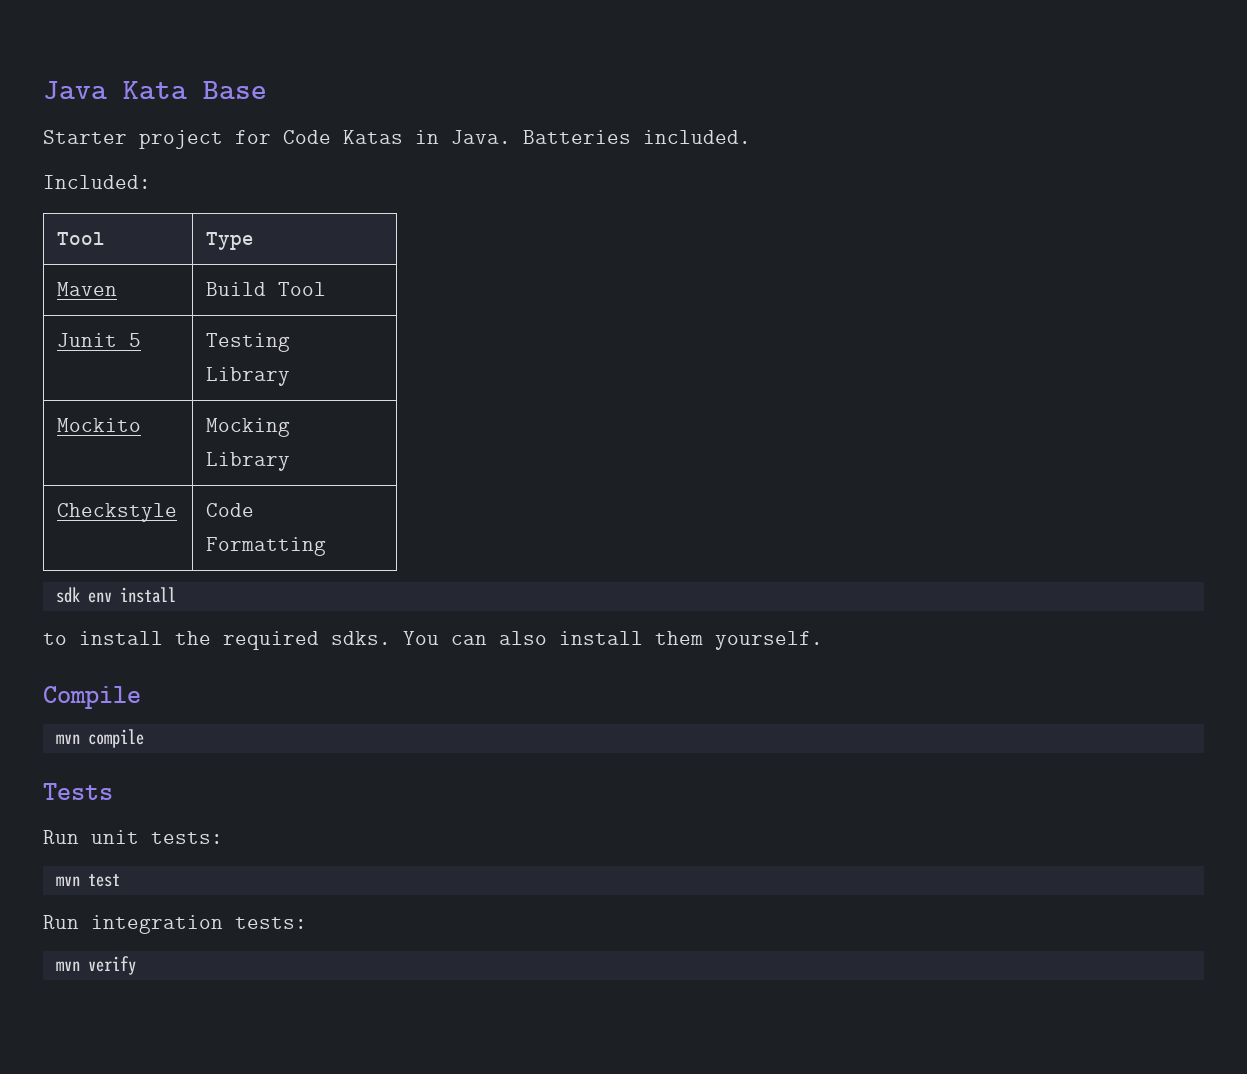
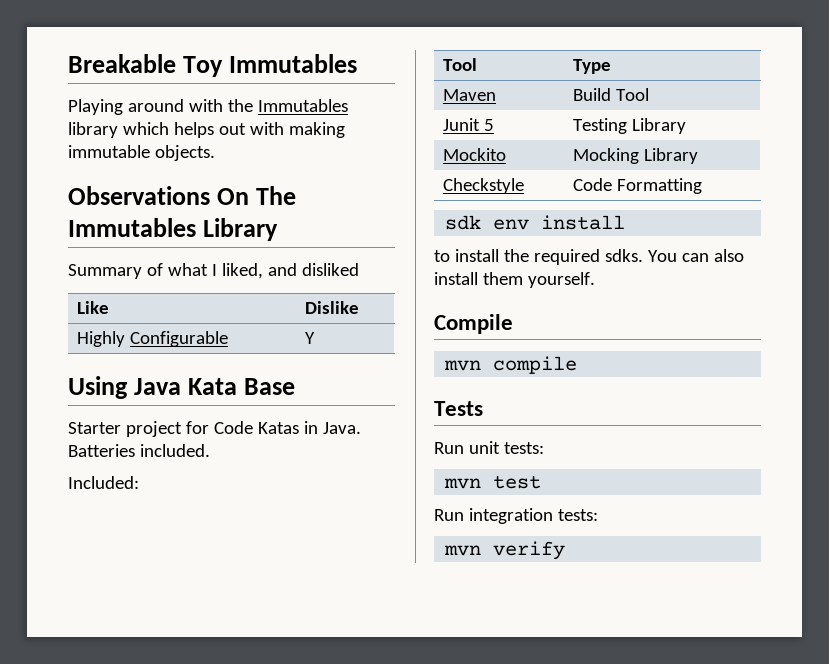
(43, 90) none -> [68,54,358,77] [68,99,348,115] [68,122,345,138] [68,145,215,161] [68,186,297,205] [68,218,279,241] [68,263,359,279] [77,301,110,314] [305,301,360,314] [77,331,229,347] [305,332,316,344] [68,376,128,399] Breakable Toy Immutables // Playing around with the Immutables library which helps out with making immutable objects. // Observations On The Immutables Library // Summary of what I liked, and disliked // Like | Dislike // Highly Configurable | Y // Using

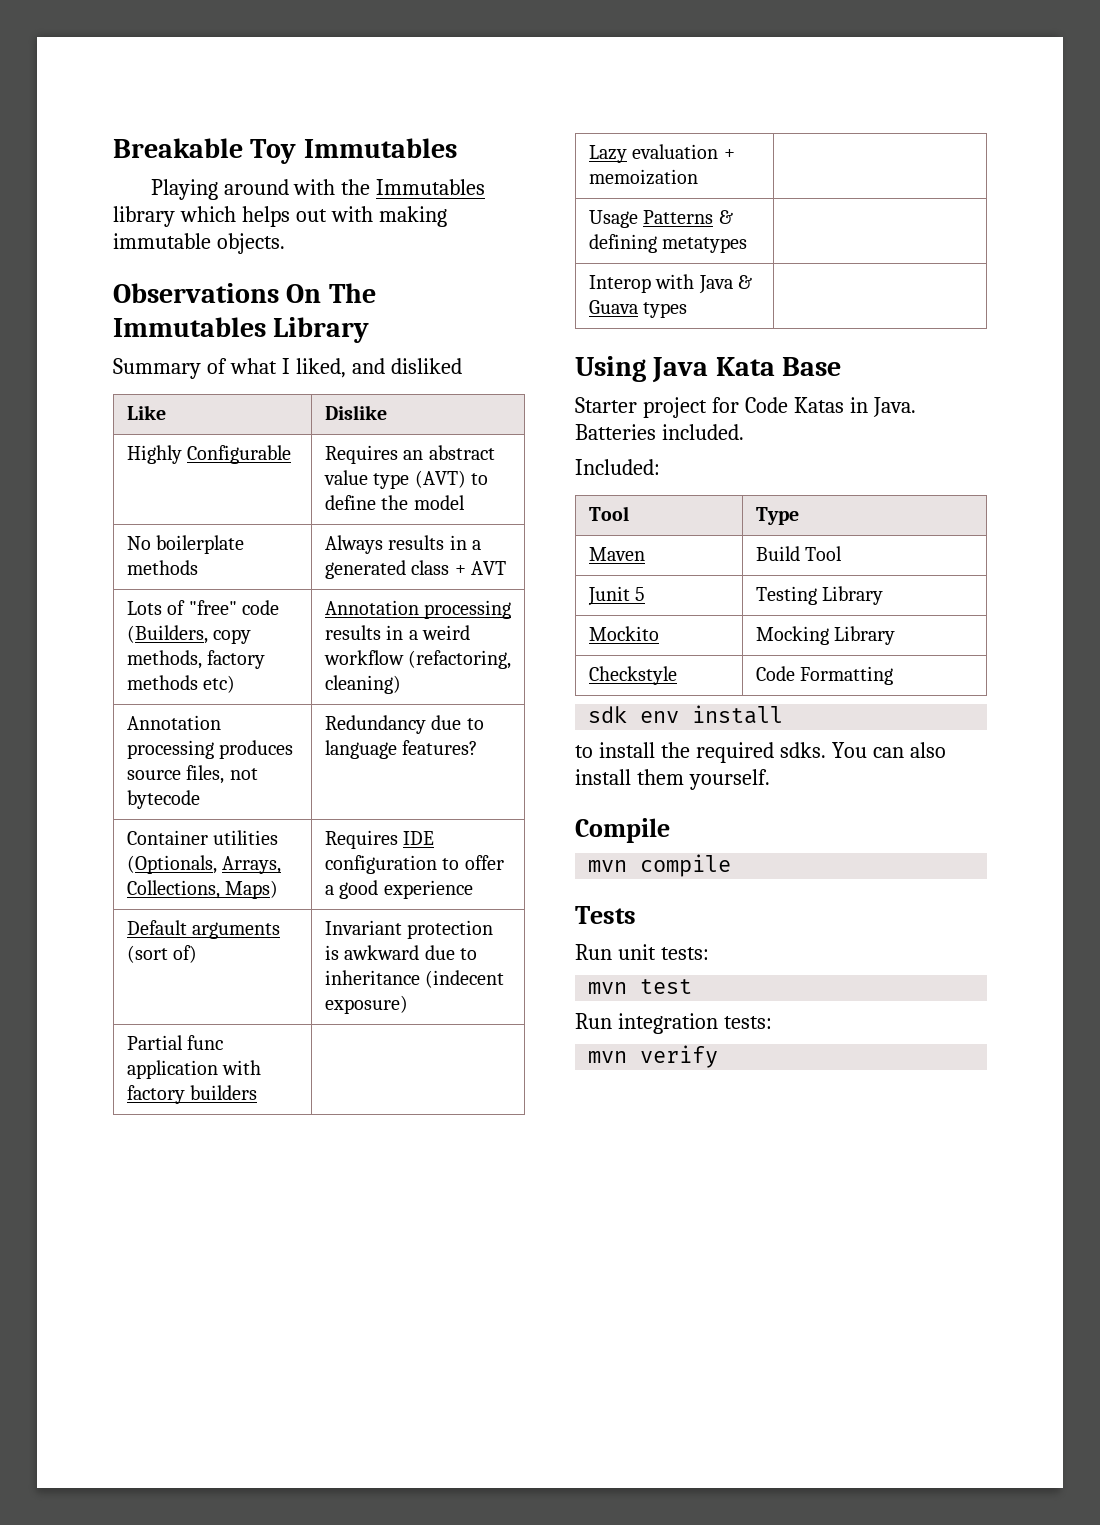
[305,332,316,344] Y -> [324,445,495,464] [323,470,488,489] [324,495,465,510] [126,535,245,554] [126,560,198,575] [324,535,481,554] [324,560,506,579] [126,600,279,615] [126,625,252,644] [126,650,266,669] [126,675,236,693] [324,600,512,619] [324,625,470,640] [323,650,512,669] [324,675,401,694] [126,715,221,730] [126,740,294,759] [126,765,258,784] [126,790,200,809] [324,715,484,734] [324,740,478,759] [126,830,279,845] [126,855,282,874] [126,880,279,899] [324,830,435,849] [324,855,504,874] [324,880,473,899] [126,920,281,939] [126,945,198,963] [324,920,494,939] [324,945,477,960] [324,970,505,988] [324,995,408,1014] [126,1035,224,1050] [126,1060,262,1079] [126,1085,258,1104] [588,144,735,163] [588,169,698,185] [588,210,733,228] [588,234,748,253] [588,274,752,294] [588,300,688,318] Requires an abstract value type (AVT) to define the model // No boilerplate methods | Always results in a generated class + AVT // Lots of "free" code (Builders, copy methods, factory methods etc) | Annotation processing results in a weird workflow (refactoring, cleaning) // Annotation processing produces source files, not bytecode | Redundancy due to language features? // Container utilities (Optionals, Arrays, Collections, Maps) | Requires IDE configuration to offer a good experience // Default arguments (sort of) | Invariant protection is awkward due to inheritance (indecent exposure) // Partial func application with factory builders | // Lazy evaluation + memoization | // Usage Patterns & defining metatypes | // Interop with Java & Guava types |

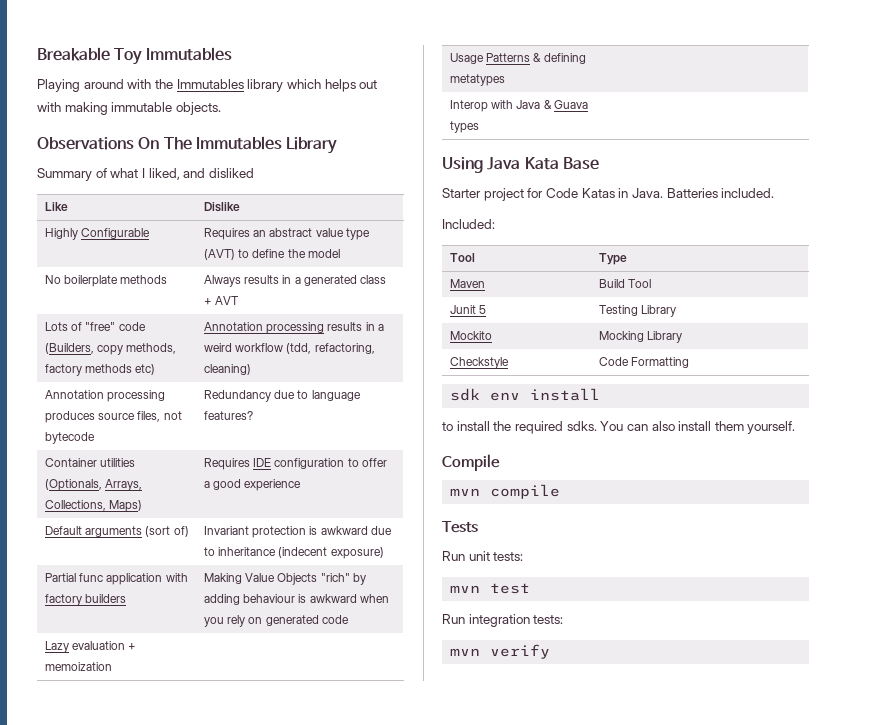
[408,650,512,669] (refactoring, -> [286,343,375,354] (tdd, refactoring,
(258, 1092) none -> [203,573,366,585] [203,594,389,605] [203,615,349,627] Making Value Objects "rich" by adding behaviour is awkward when you rely on generated code

